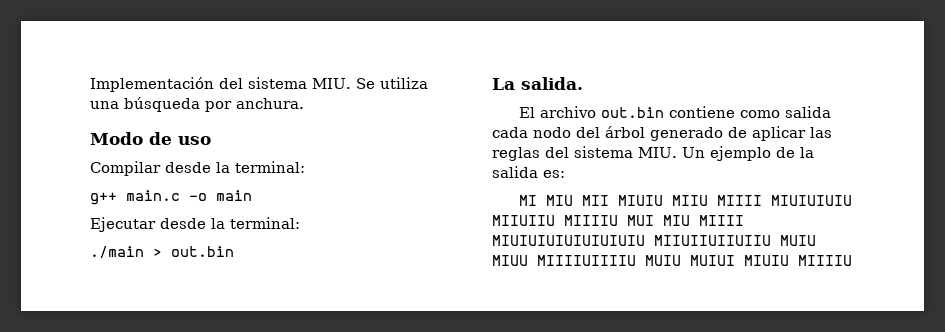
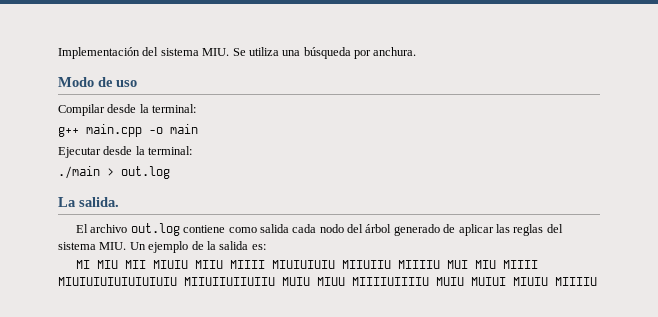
[126,190,180,201] main.c -> [86,124,142,137] main.cpp
[171,246,234,257] out.bin -> [121,166,170,179] out.log
[601,107,665,118] out.bin -> [130,223,180,236] out.log

